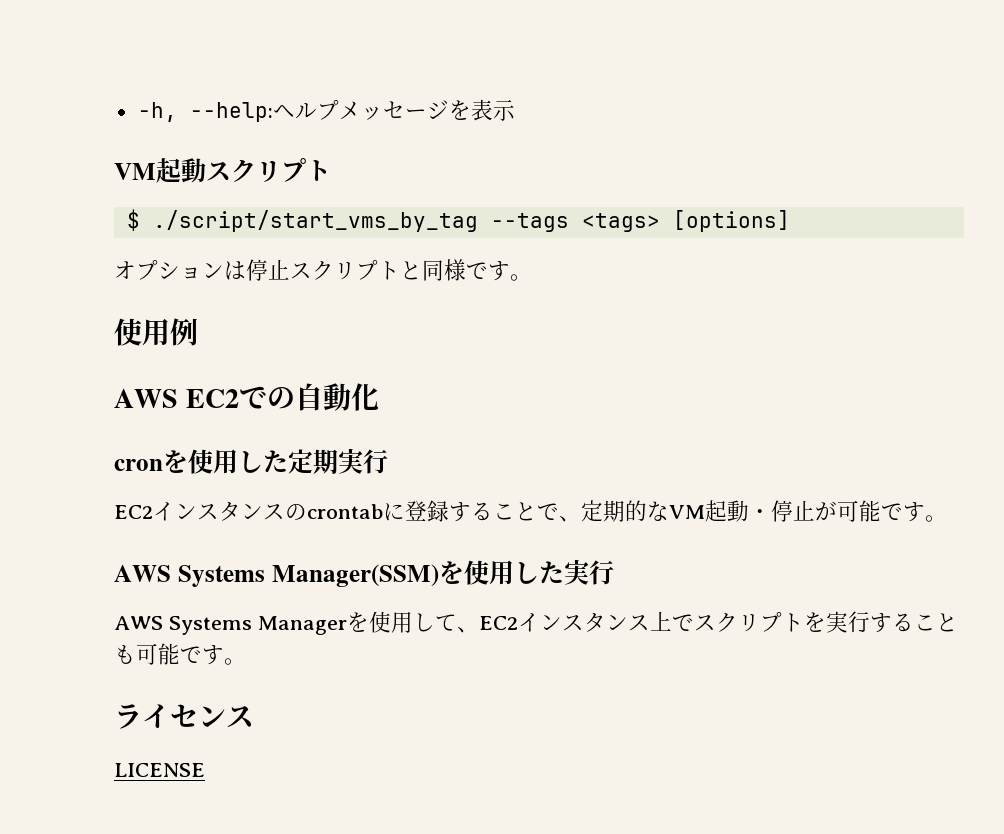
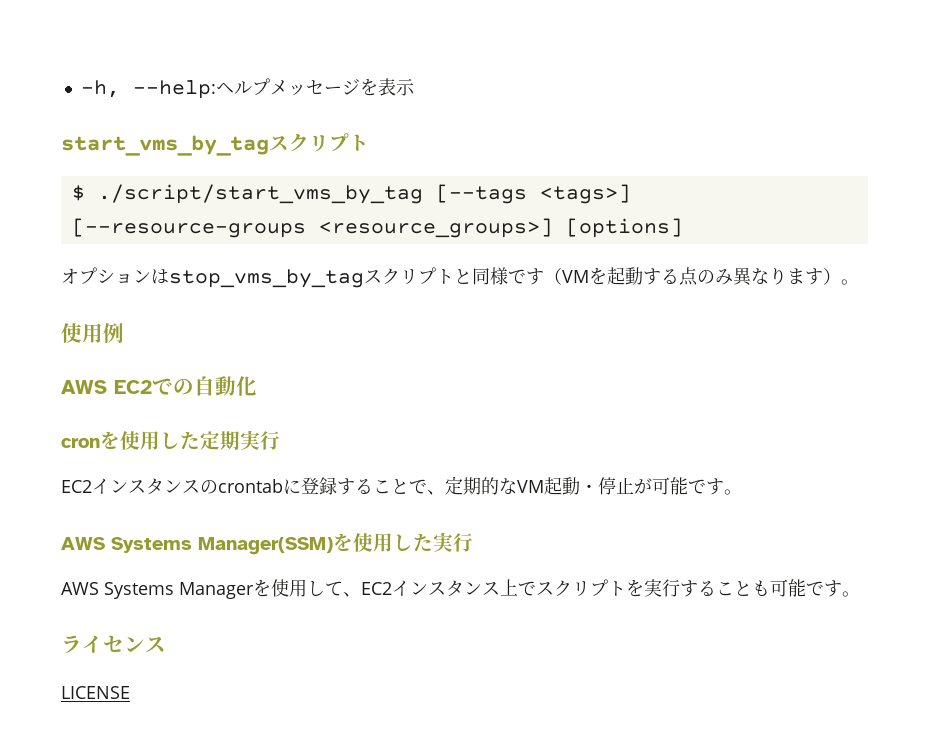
[114,158,206,183] VM起動 -> [61,135,269,156] start_vms_by_tag
[490,213,660,232] --tags <tags> -> [435,184,631,204] [71,218,553,238] [--tags <tags>] [--resource-groups <resource_groups>]
[246,259,290,281] 停止 -> [169,269,364,288] stop_vms_by_tag
(510, 271) none -> [544,267,841,286] （VMを起動する点のみ異なります）

